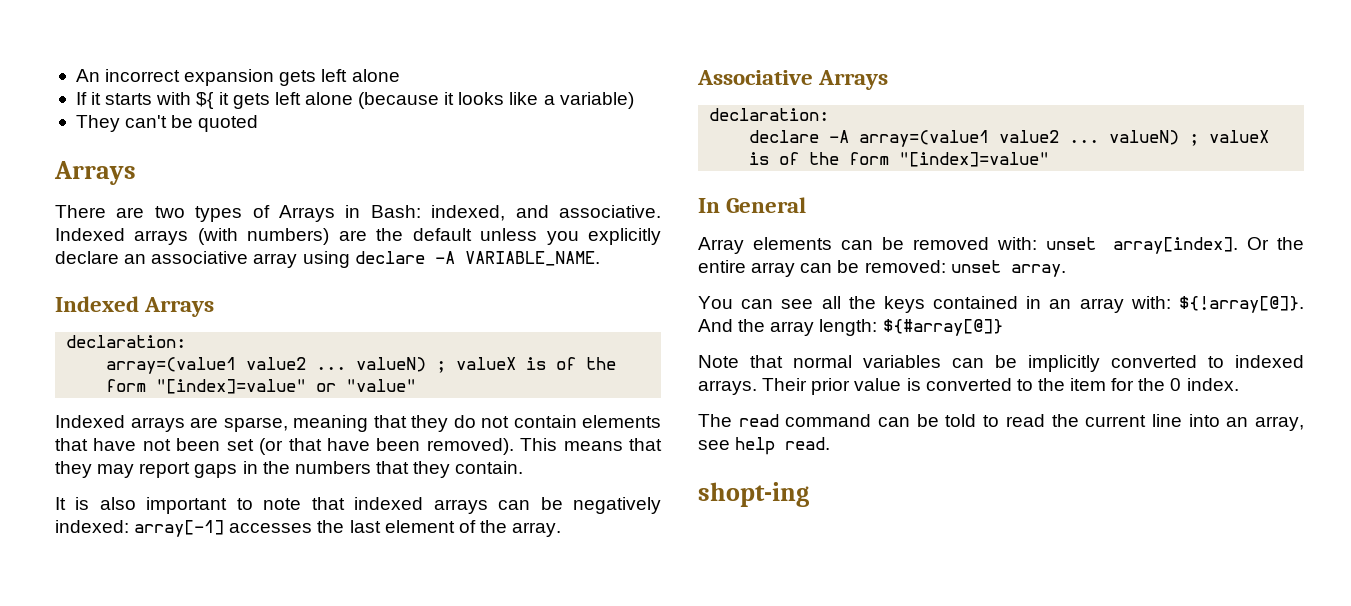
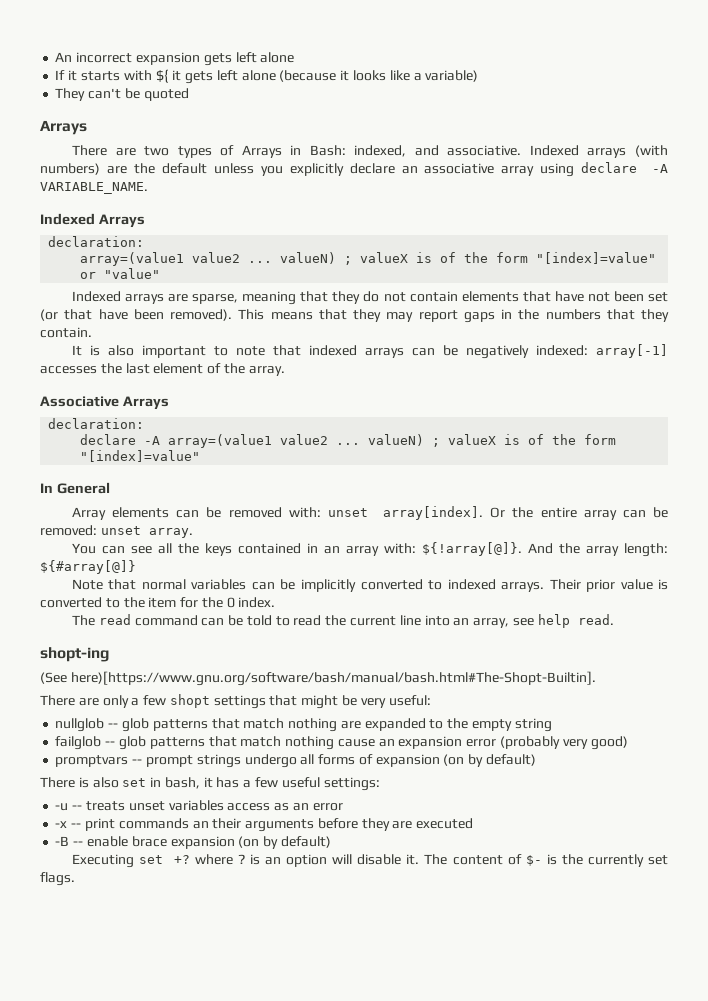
(809, 494) none -> [40,671,596,686] [40,694,431,709] [55,718,552,732] [55,736,628,750] [55,754,536,768] [40,777,380,791] [55,800,343,811] [55,818,474,832] [55,836,331,849] [71,854,668,868] [40,872,75,886] // (See here)[https://www.gnu.org/software/bash/manual/bash.html#The-Shopt-Builtin]. // There are only a few shopt settings that might be very useful: // nullglob -- glob patterns that match nothing are expanded to the empty string // failglob -- glob patterns that match nothing cause an expansion error (probably very good) // promptvars -- prompt strings undergo all forms of expansion (on by default) // There is also set in bash, it has a few useful settings: // -u -- treats unset variables access as an error // -x -- print commands an their arguments before they are executed // -B -- enable brace expansion (on by default) // Executing set +? where ? is an option will disable it. The content of $- is the currently set flags.

